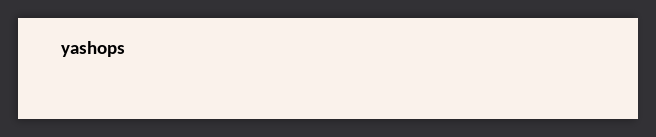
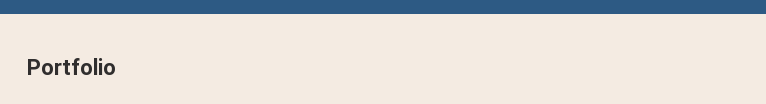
[61,41,125,57] yashops -> [27,58,116,75] Portfolio

